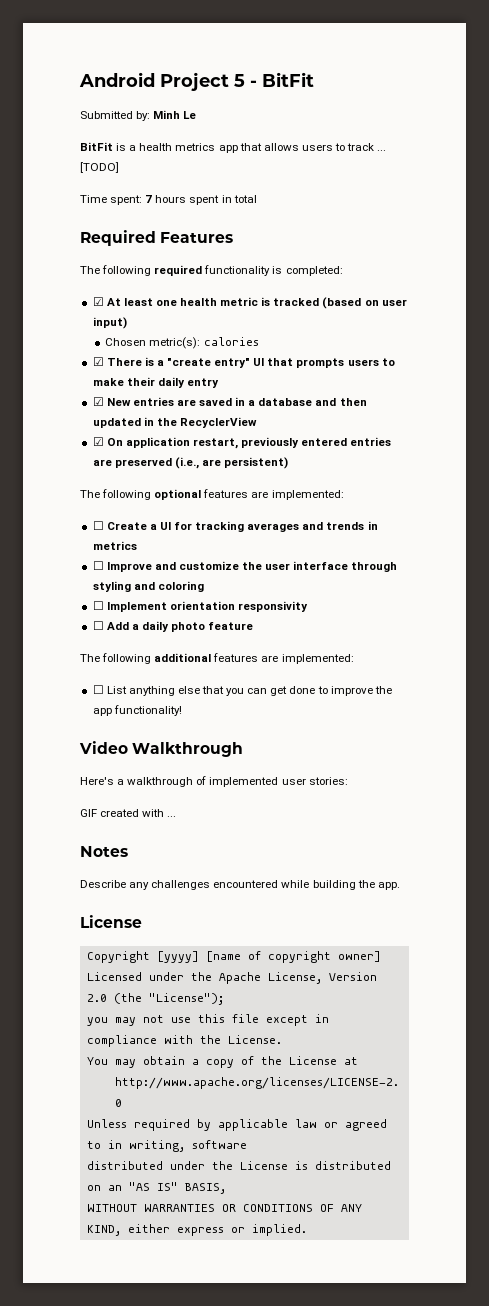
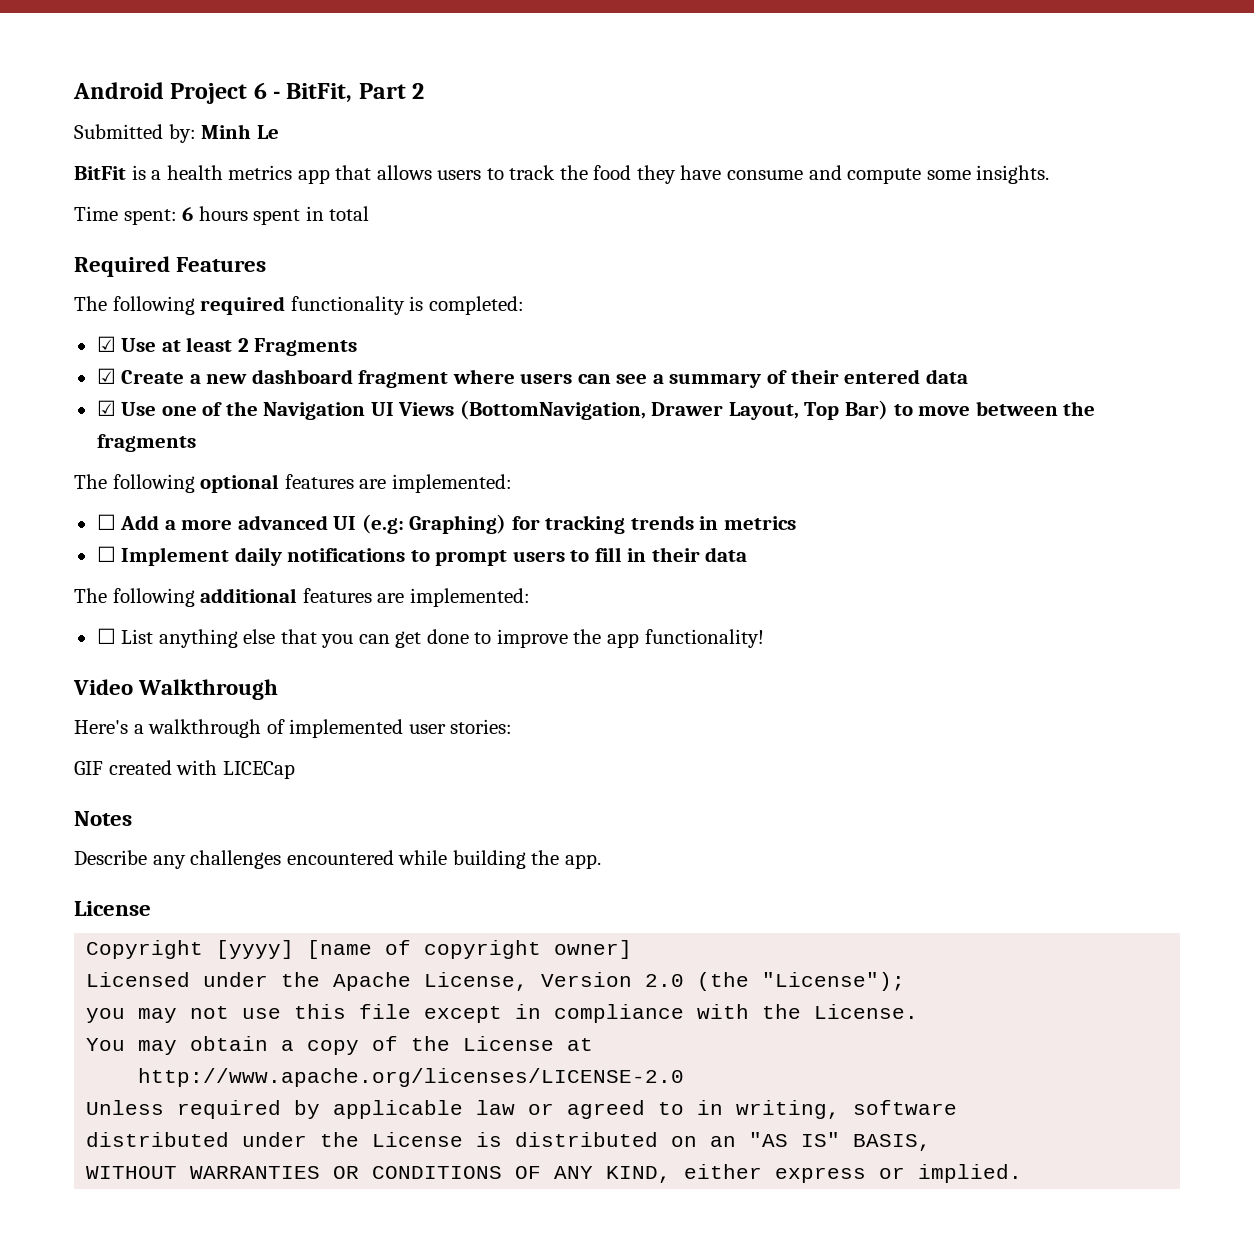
[234,72,314,87] 5 - BitFit -> [253,82,425,103] 6 - BitFit, Part 2
[377,150,387,151] [80,162,119,173] ... [TODO] -> [559,165,1050,184] the food they have consume and compute some insights.
[145,195,153,203] 7 -> [182,207,194,221] 6
[106,297,407,309] [92,317,127,329] [105,337,259,349] [92,357,395,368] [92,377,219,388] [92,397,367,406] [92,417,257,428] [92,437,392,449] [92,457,289,469] At least one health metric is tracked (based on user input) // Chosen metric(s): calories // ☑ There is a "create entry" UI that prompts users to make their daily entry // ☑ New entries are saved in a database and then updated in the RecyclerView // ☑ On application restart, previously entered entries are preserved (i.e., are persistent) -> [121,337,358,356] [96,368,968,388] [96,400,1096,420] [96,434,196,452] Use at least 2 Fragments // ☑ Create a new dashboard fragment where users can see a summary of their entered data // ☑ Use one of the Navigation UI Views (BottomNavigation, Drawer Layout, Top Bar) to move between the fragments
[106,521,378,532] [92,541,137,550] [92,561,398,572] [92,581,204,592] [92,601,308,612] [92,621,254,632] Create a UI for tracking averages and trends in metrics // ☐ Improve and customize the user interface through styling and coloring // ☐ Implement orientation responsivity // ☐ Add a daily photo feature -> [120,514,796,534] [96,546,748,566] Add a more advanced UI (e.g: Graphing) for tracking trends in metrics // ☐ Implement daily notifications to prompt users to fill in their data
[167,816,177,817] ... -> [222,761,295,779] LICECap

